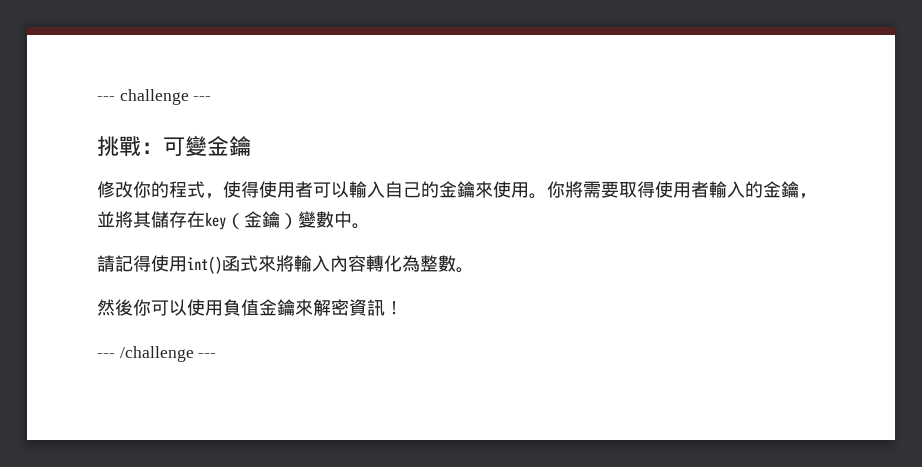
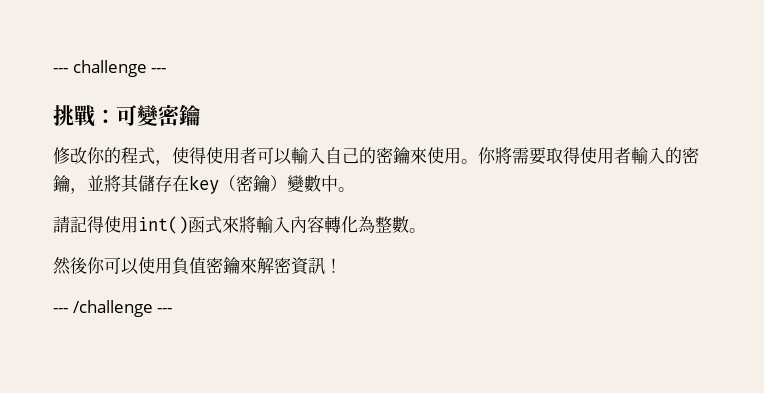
[207,136,229,156] 金 -> [158,105,180,126] 密
[439,181,457,198] 金 -> [376,147,393,164] 密
[763,181,781,198] 金 -> [682,147,699,164] 密
[244,211,262,228] 金 -> [236,175,253,192] 密
[259,299,277,316] 金 -> [206,257,223,274] 密

